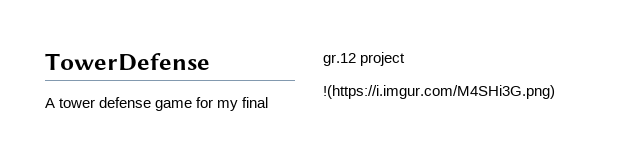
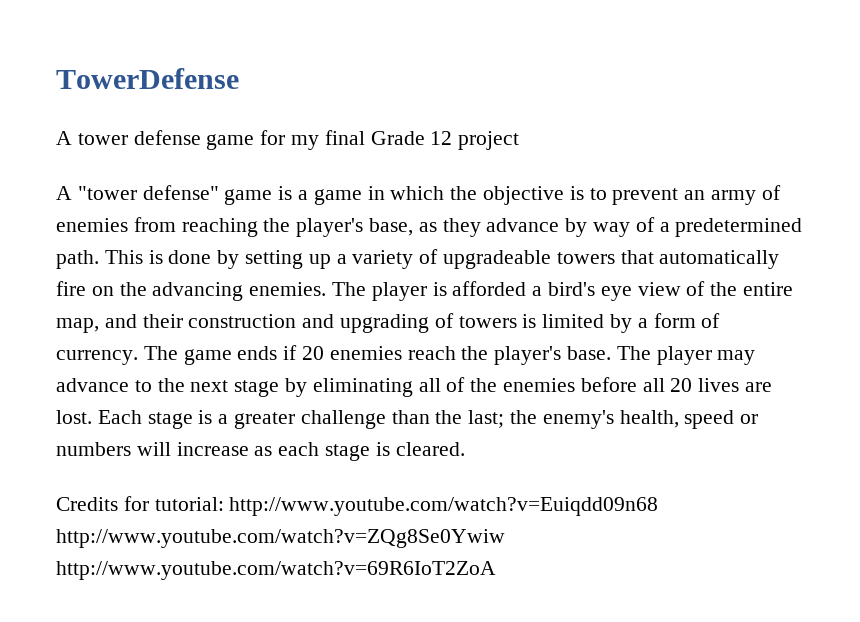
[323,53,356,66] gr.12 -> [370,131,453,145] Grade 12
[323,85,555,99] !(https://i.imgur.com/M4SHi3G.png) -> [56,185,781,205] [56,217,803,237] [56,249,780,269] [56,281,794,301] [56,313,721,333] [56,345,756,365] [56,377,773,397] [56,410,759,429] [56,442,465,461] [56,496,659,516] [56,529,505,548] [56,561,496,580] A "tower defense" game is a game in which the objective is to prevent an army of enemies from reaching the player's base, as they advance by way of a predetermined path. This is done by setting up a variety of upgradeable towers that automatically fire on the advancing enemies. The player is afforded a bird's eye view of the entire map, and their construction and upgrading of towers is limited by a form of currency. The game ends if 20 enemies reach the player's base. The player may advance to the next stage by eliminating all of the enemies before all 20 lives are lost. Each stage is a greater challenge than the last; the enemy's health, speed or numbers will increase as each stage is cleared. // Credits for tutorial: http://www.youtube.com/watch?v=Euiqdd09n68 http://www.youtube.com/watch?v=ZQg8Se0Ywiw http://www.youtube.com/watch?v=69R6IoT2ZoA

